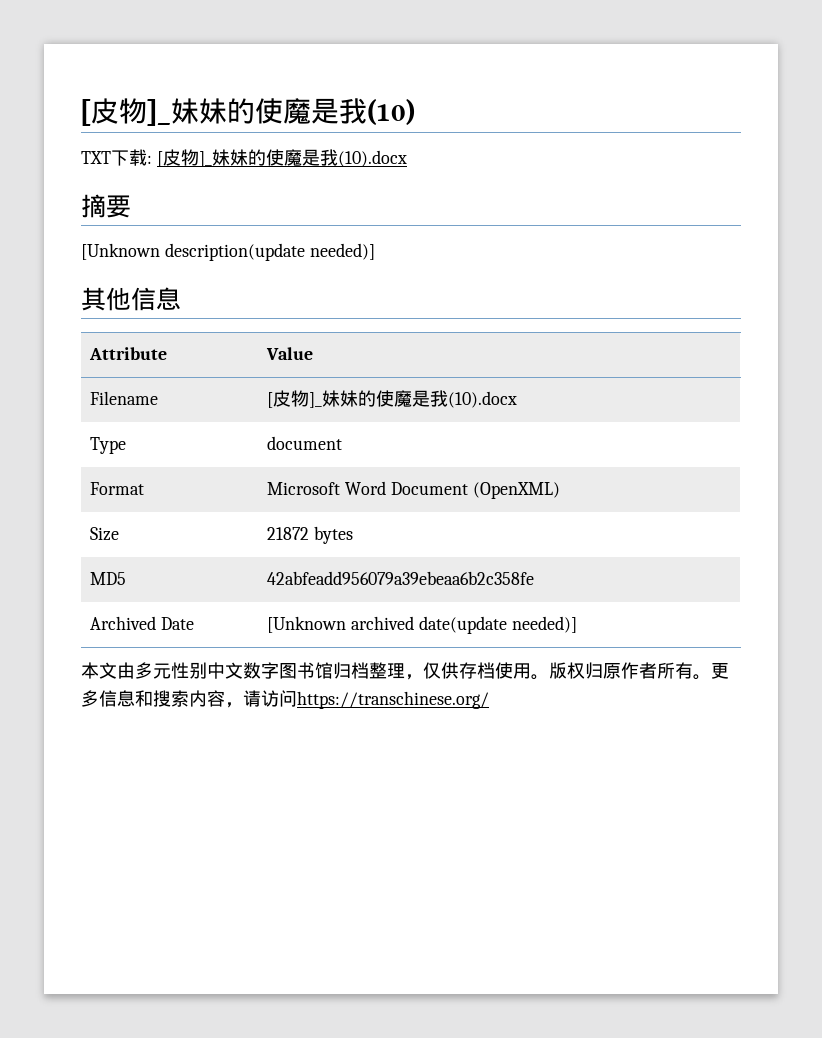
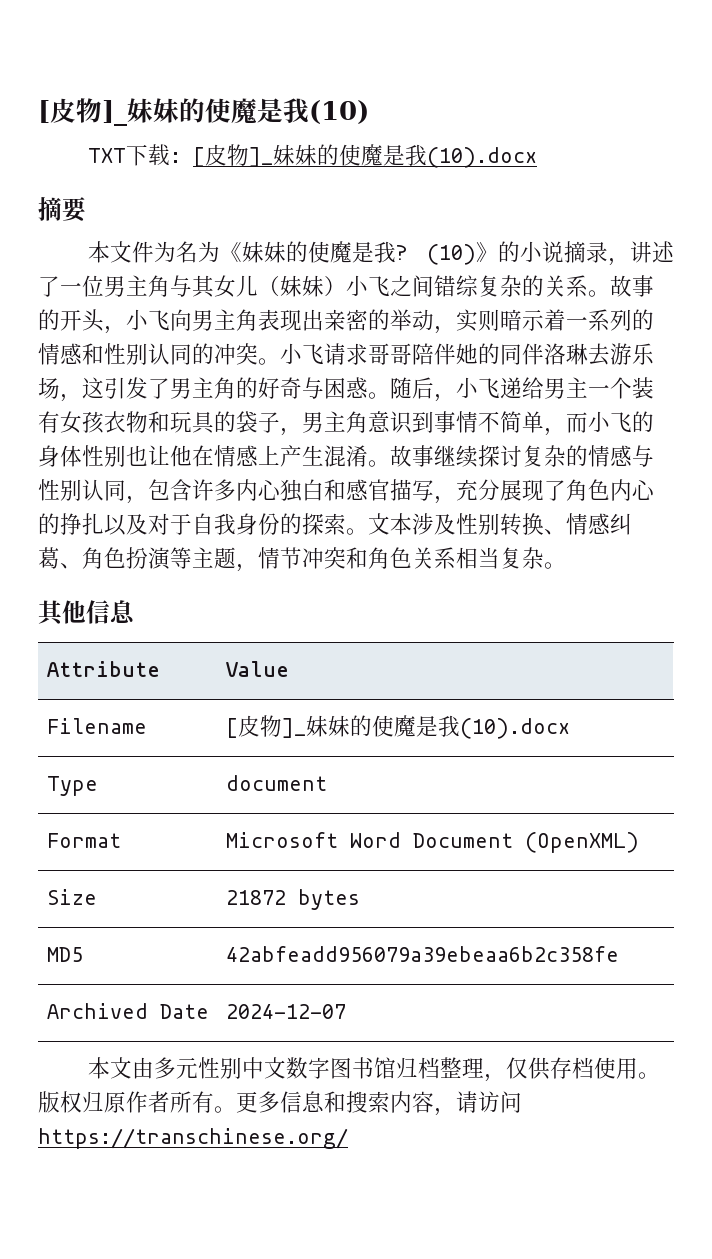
[81,243,375,261] [Unknown description(update needed)] -> [88,241,674,266] [38,275,654,298] [38,309,654,334] [38,343,654,366] [38,377,654,402] [38,411,654,436] [38,445,654,468] [38,479,655,504] [38,513,632,536] [38,547,566,572] 本文件为名为《妹妹的使魔是我? (10)》的小说摘录，讲述了一位男主角与其女儿（妹妹）小飞之间错综复杂的关系。故事的开头，小飞向男主角表现出亲密的举动，实则暗示着一系列的情感和性别认同的冲突。小飞请求哥哥陪伴她的同伴洛琳去游乐场，这引发了男主角的好奇与困惑。随后，小飞递给男主一个装有女孩衣物和玩具的袋子，男主角意识到事情不简单，而小飞的身体性别也让他在情感上产生混淆。故事继续探讨复杂的情感与性别认同，包含许多内心独白和感官描写，充分展现了角色内心的挣扎以及对于自我身份的探索。文本涉及性别转换、情感纠葛、角色扮演等主题，情节冲突和角色关系相当复杂。
[267,616,577,634] [Unknown archived date(update needed)] -> [225,1004,346,1019] 2024-12-07

